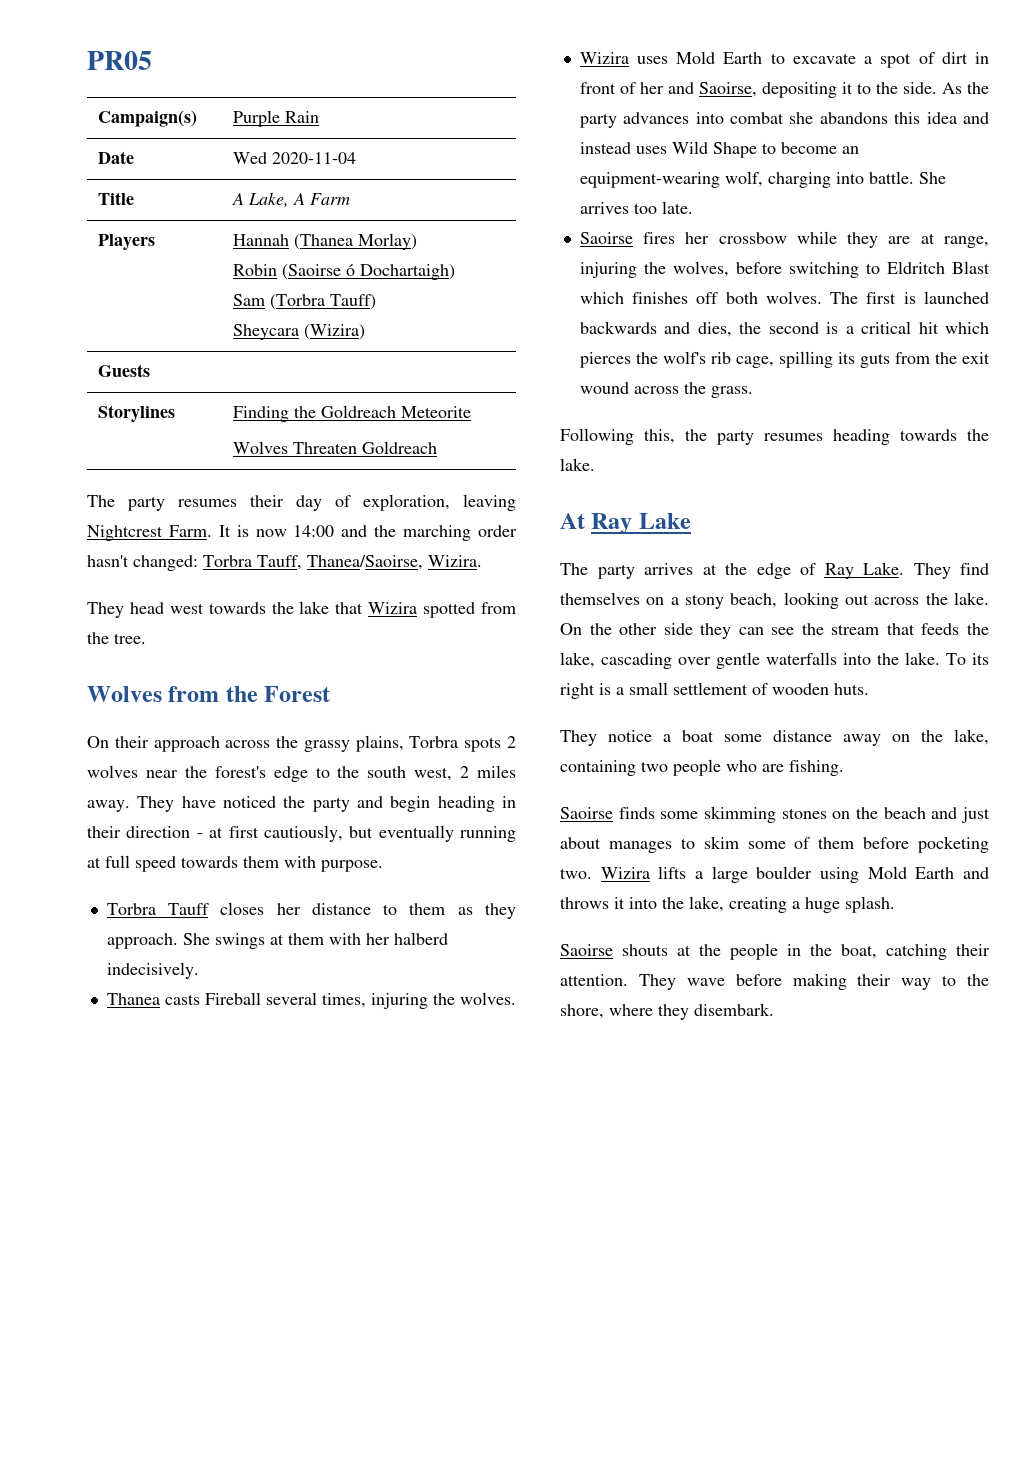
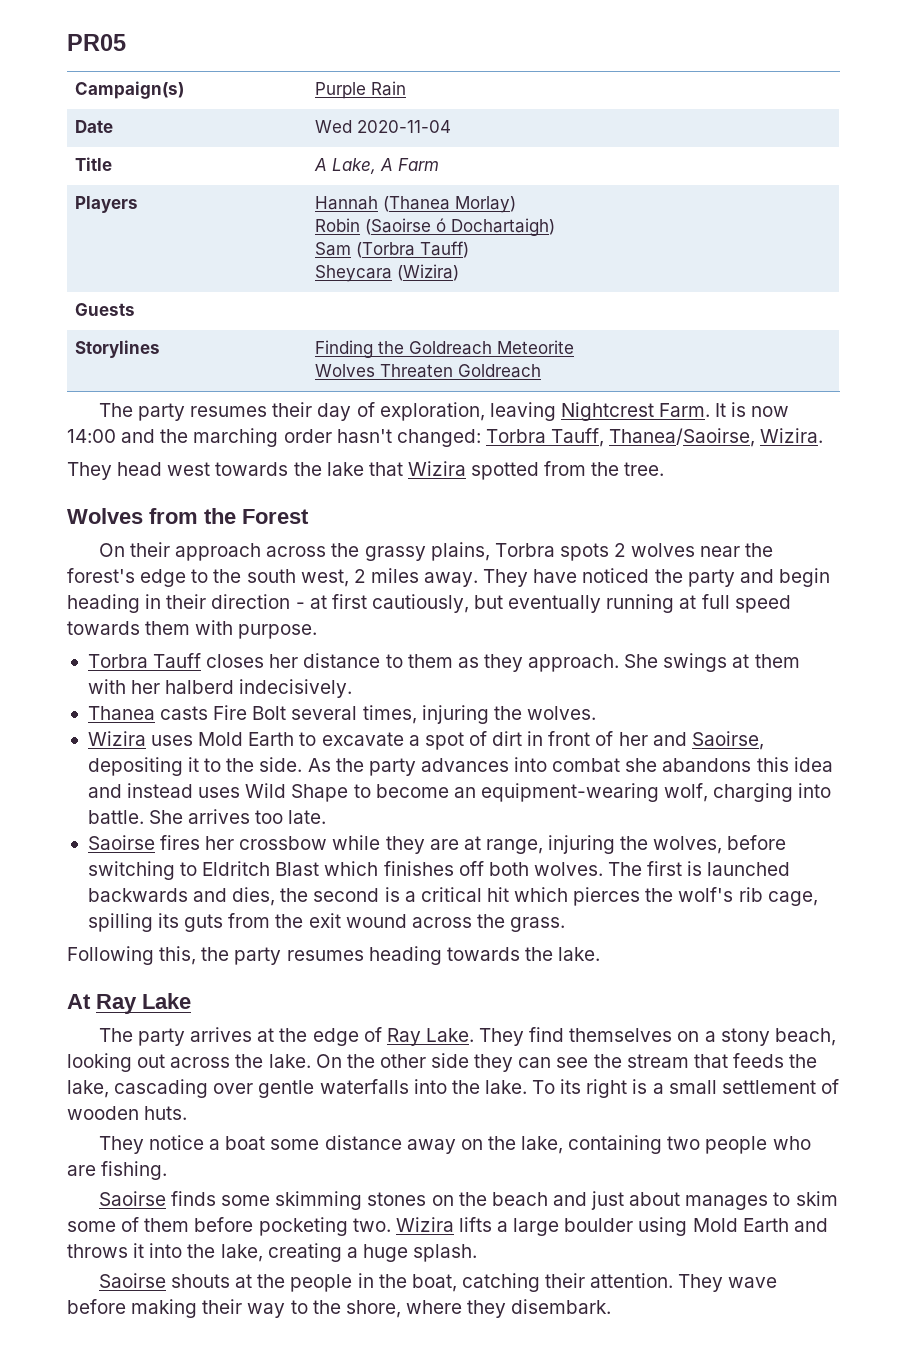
[204,992,261,1005] Fireball -> [213,705,287,720] Fire Bolt

